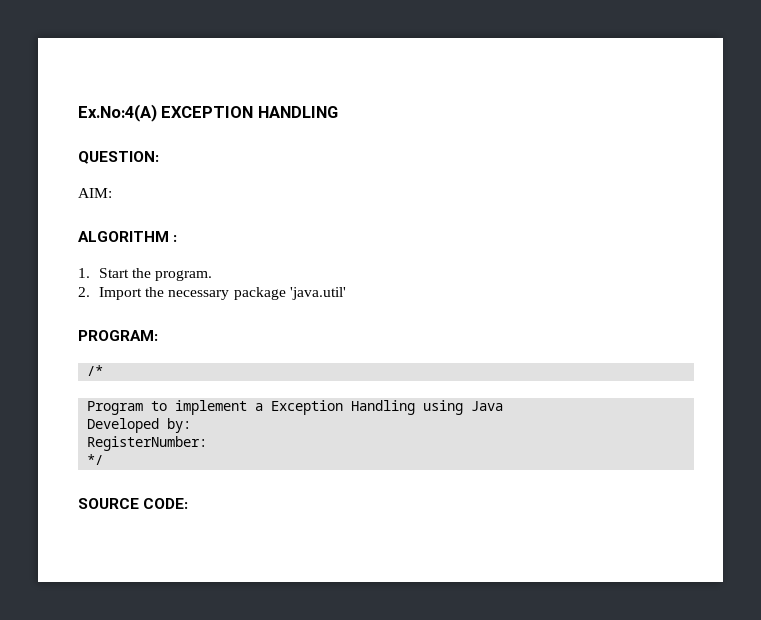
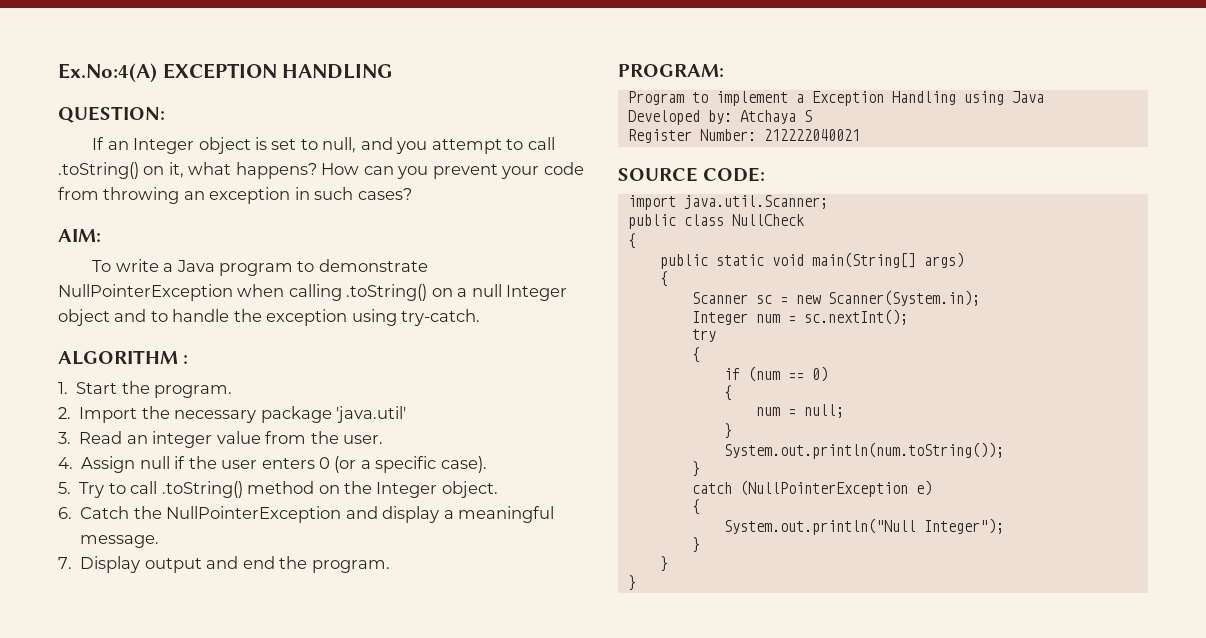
[78,188,112,198] AIM: -> [92,137,555,154] [58,162,584,179] [58,187,412,204] [58,229,101,242] [92,259,428,276] [58,284,568,301] [58,309,481,326] If an Integer object is set to null, and you attempt to call .toString() on it, what happens? How can you prevent your code from throwing an exception in such cases? // AIM: // To write a Java program to demonstrate NullPointerException when calling .toString() on a null Integer object and to handle the exception using try-catch.
(346, 293) none -> [58,431,383,448] [58,456,487,473] [58,481,498,498] [58,506,554,523] [80,535,160,548] [58,556,390,573] // 3. Read an integer value from the user. // 4. Assign null if the user enters 0 (or a specific case). // 5. Try to call .toString() method on the Integer object. // 6. Catch the NullPointerException and display a meaningful message. // 7. Display output and end the program.
[87,365,104,376] // /* -> (724, 70) none
[87,436,208,451] [87,454,104,465] [78,498,189,509] // RegisterNumber: // */ // SOURCE CODE: -> [739,110,812,124] [627,129,860,143] [618,167,766,182] [627,195,828,210] [627,214,804,229] [627,233,636,249] [659,252,964,269] [659,271,668,287] [691,290,980,306] [691,309,908,325] [691,329,716,342] [691,347,700,363] [723,366,828,382] [723,385,732,401] [755,404,844,418] [723,423,732,439] [723,442,1004,459] [691,461,700,477] [691,480,932,497] [691,499,700,515] [723,518,1004,535] [691,537,700,553] [659,556,668,572] [627,575,636,591] Atchaya S // Register Number: 212222040021 // SOURCE CODE: // import java.util.Scanner; // public class NullCheck // { // public static void main(String[] args) // { // Scanner sc = new Scanner(System.in); // Integer num = sc.nextInt(); // try // { // if (num == 0) // { // num = null; // } // System.out.println(num.toString()); // } // catch (NullPointerException e) // { // System.out.println("Null Integer"); // } // } // }

